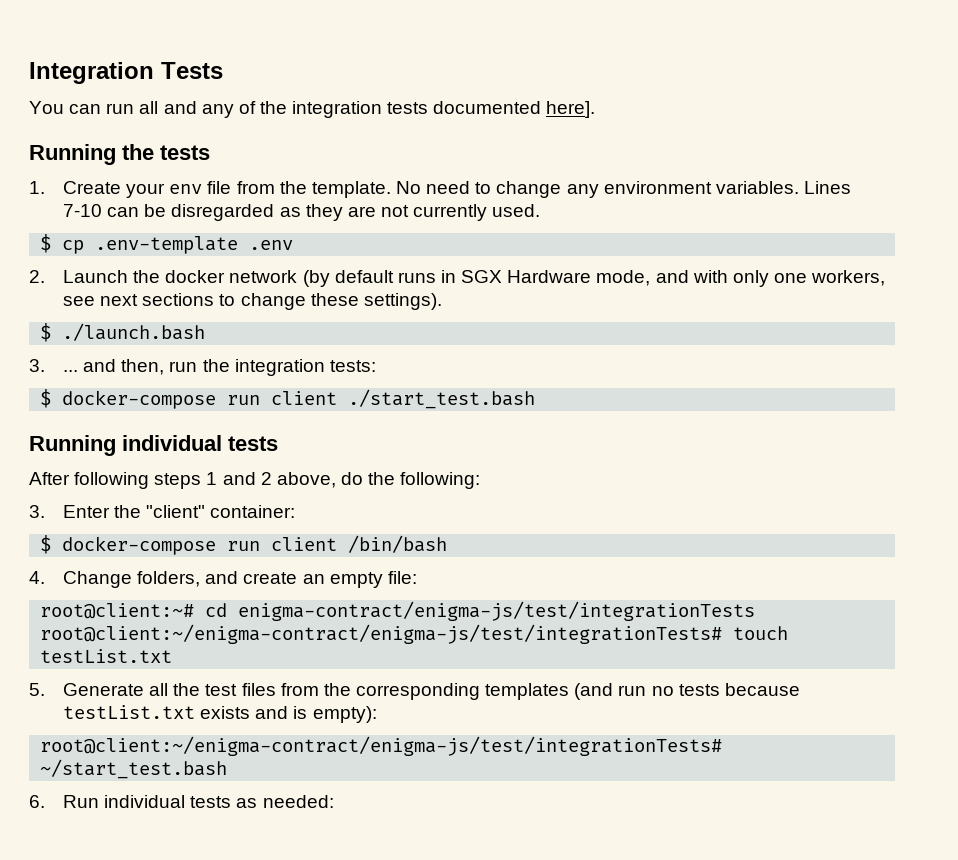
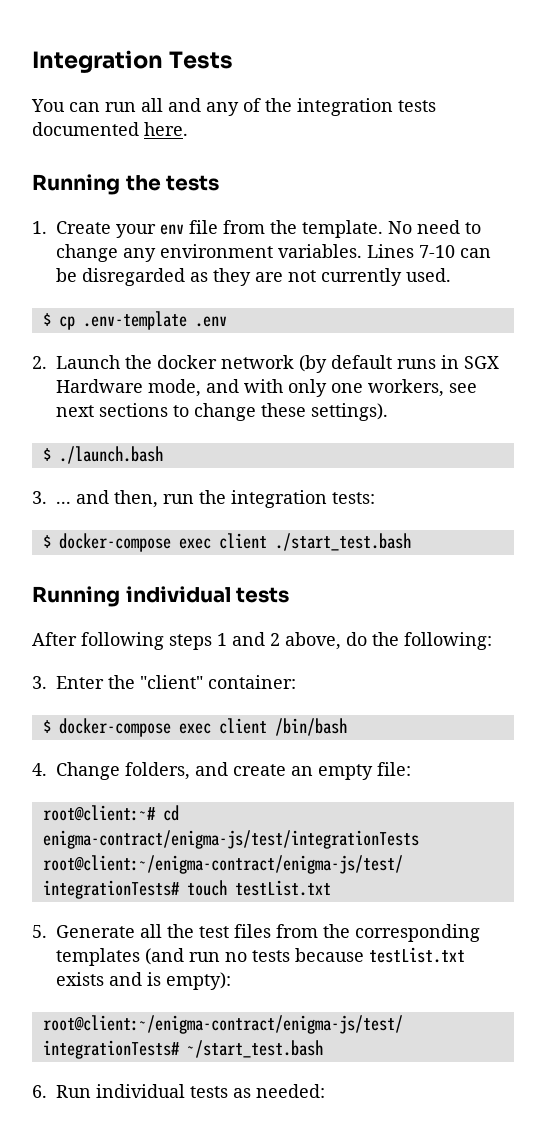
[546,101,596,118] here]. -> [144,122,188,136] here.
[227,395,261,405] run -> [178,538,211,549] exec
[227,541,261,551] run -> [178,723,211,734] exec

